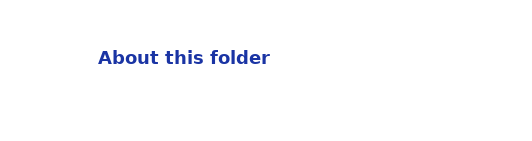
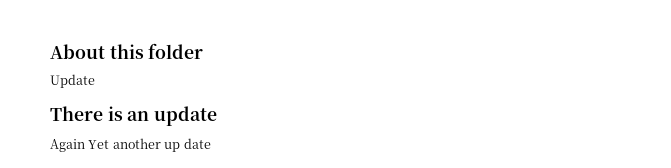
(270, 57) none -> [50,74,95,88] [50,106,218,126] [50,138,211,152] // Update // There is an update // Again Yet another up date

